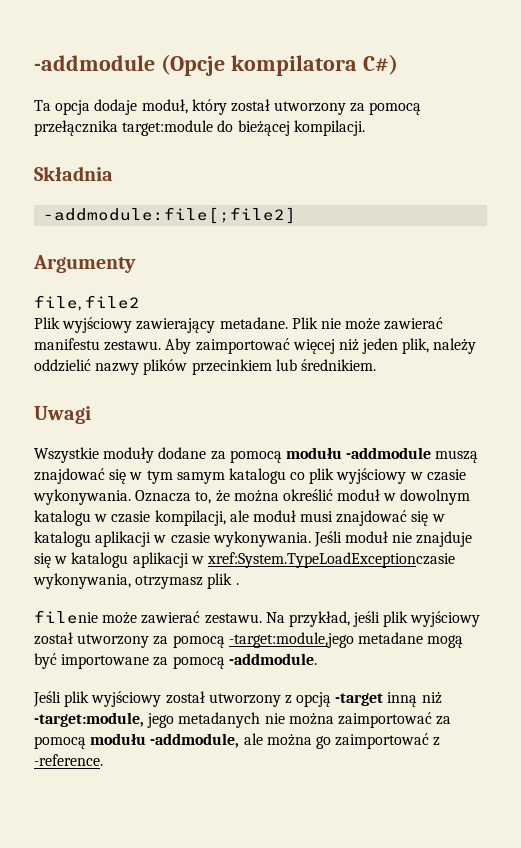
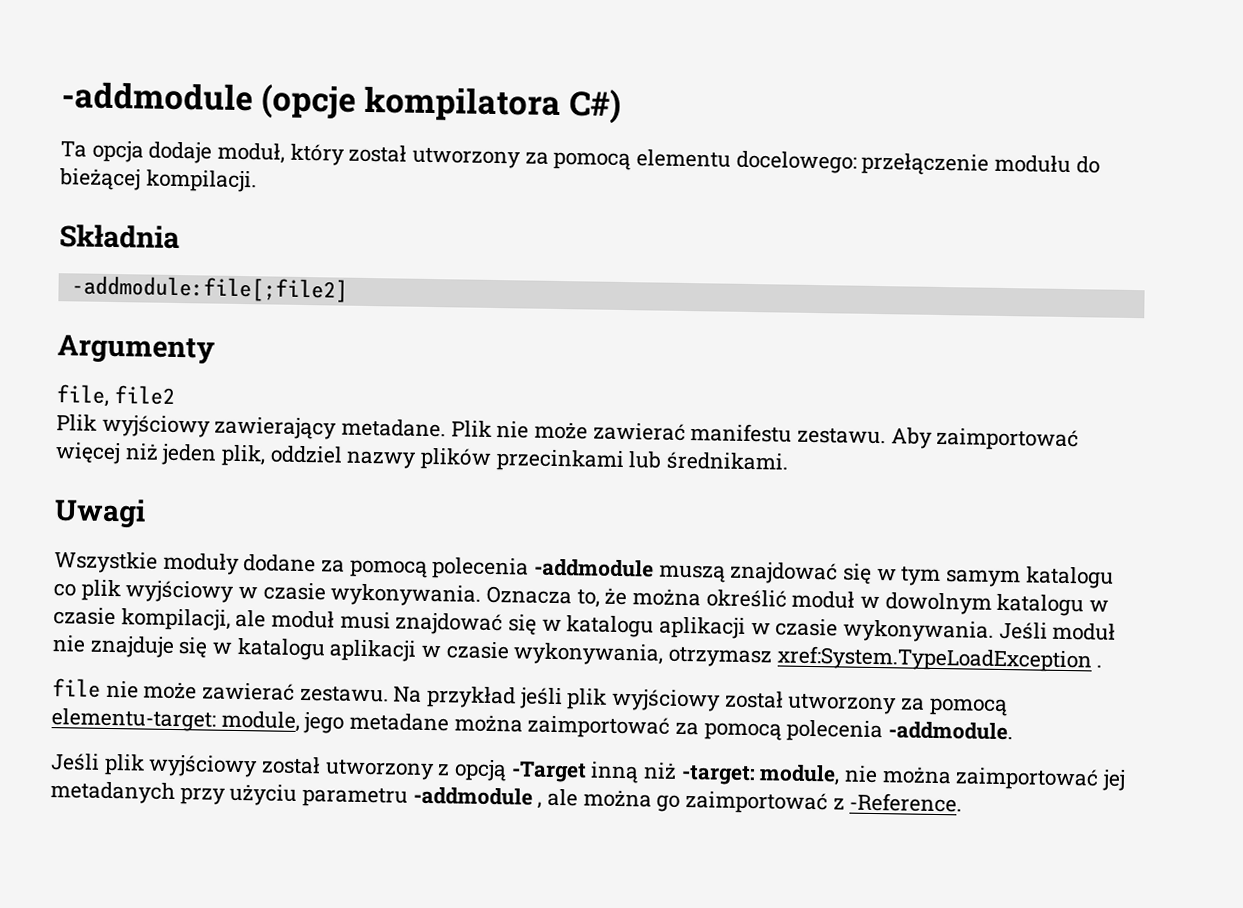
[34,54,225,76] -addmodule (Opcje -> [61,81,356,120] -addmodule (opcje
[34,120,214,136] przełącznika target:module -> [636,149,1072,176] elementu docelowego: przełączenie modułu
[433,338,477,354] [34,359,376,375] należy oddzielić nazwy plików przecinkiem lub średnikiem. -> [269,445,790,473] oddziel nazwy plików przecinkami lub średnikami.
[285,447,342,459] modułu -> [432,557,530,580] polecenia
[206,552,455,568] xref:System.TypeLoadExceptionczasie -> [445,641,510,660] czasie
[207,573,233,589] plik -> [776,645,1092,673] xref:System.TypeLoadException
[34,610,98,624] filenie -> [52,678,139,699] file nie
[288,611,350,627] przykład, -> [427,685,517,709] przykład
[228,632,464,648] [34,653,225,669] -target:module,jego metadane mogą być importowane za pomocą -> [51,708,884,743] elementu-target: module, jego metadane można zaimportować za pomocą polecenia
[335,693,384,706] -target -> [510,761,587,783] -Target
[34,712,452,728] [34,733,240,749] -target:module, jego metadanych nie można zaimportować za pomocą modułu -addmodule, -> [680,764,1127,791] [50,781,543,809] -target: module, nie można zaimportować jej metadanych przy użyciu parametru -addmodule ,
[34,754,103,766] -reference. -> [849,792,963,813] -Reference.

